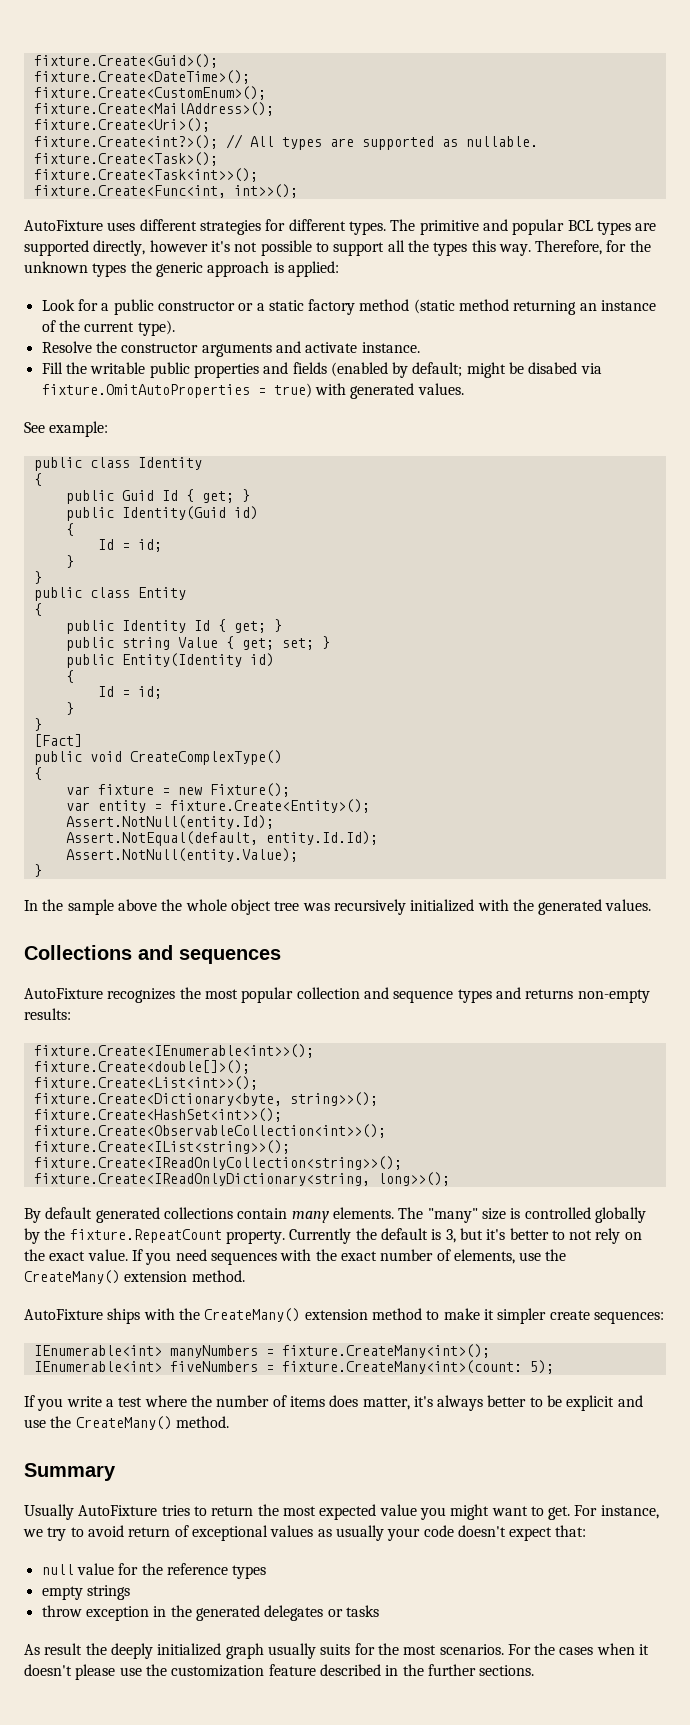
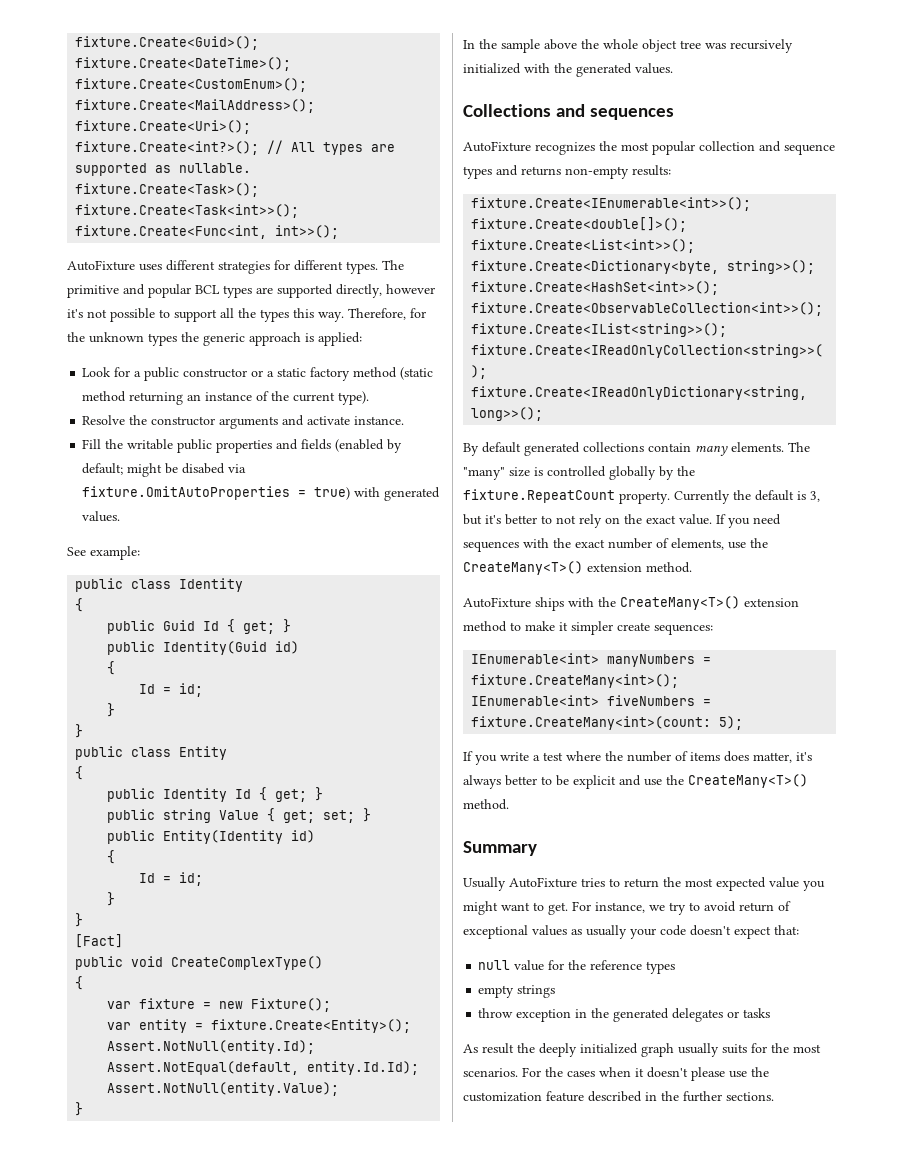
[24,1270,120,1284] CreateMany() -> [463,561,583,575] CreateMany<T>()
[204,1308,301,1322] CreateMany() -> [620,596,740,610] CreateMany<T>()
[75,1416,172,1430] CreateMany() -> [688,774,808,788] CreateMany<T>()

